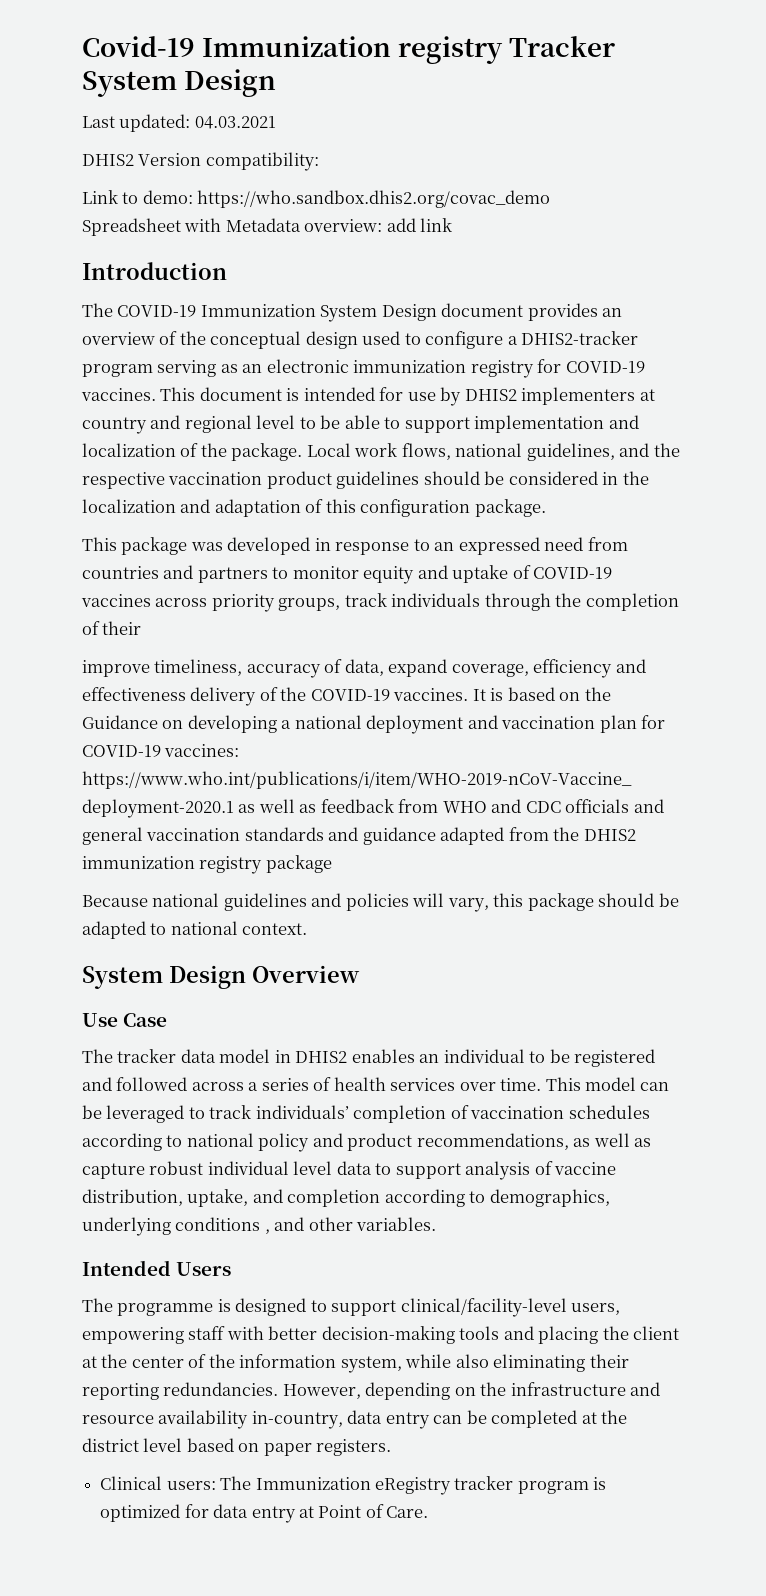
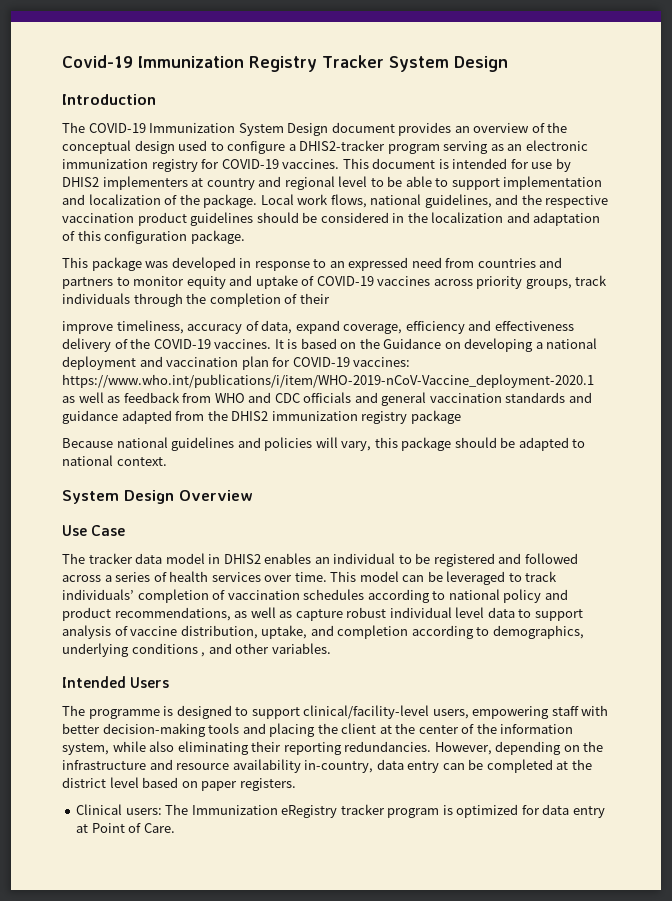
[398,36,504,64] registry -> [249,56,317,72] Registry
[82,114,276,132] [82,152,319,171] [82,190,551,208] [82,218,453,236] // Last updated: 04.03.2021 // DHIS2 Version compatibility: // Link to demo: https://who.sandbox.dhis2.org/covac_demo // Spreadsheet with Metadata overview: add link -> (508, 64) none

